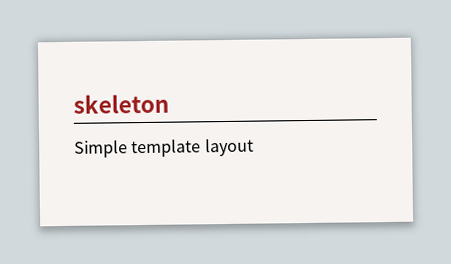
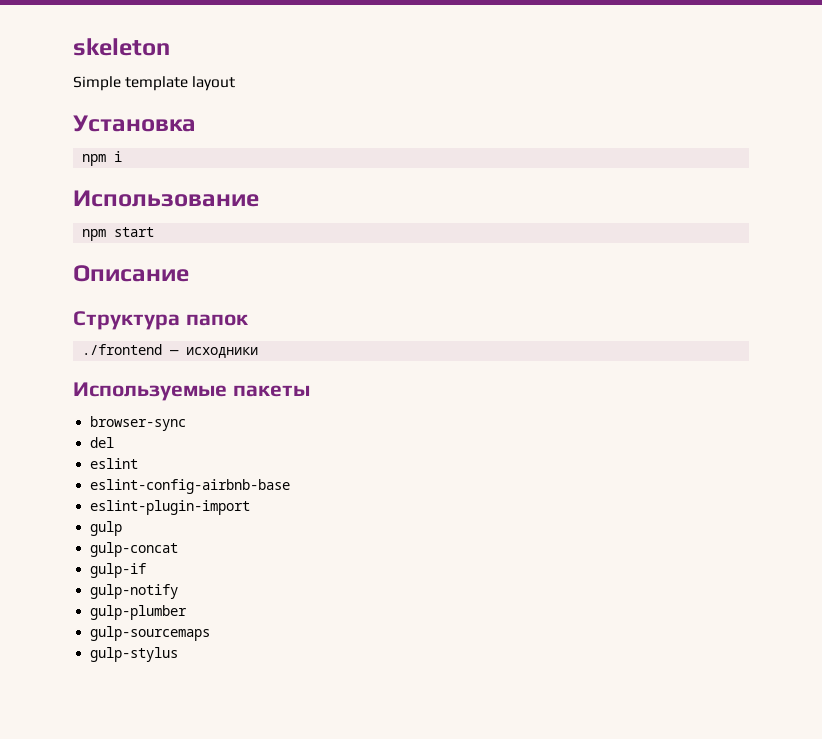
(254, 147) none -> [73,115,196,132] [82,151,123,166] [73,190,259,207] [82,227,155,241] [73,265,189,282] [73,311,249,330] [82,344,259,358] [73,382,310,401] [90,416,187,431] [90,437,115,448] [90,458,139,469] [90,479,291,494] [90,500,251,515] [90,521,123,536] [90,542,179,557] [90,563,147,578] [90,584,179,599] [90,605,188,620] [90,626,211,641] [90,647,179,662] // Установка // npm i // Использование // npm start // Описание // Структура папок // ./frontend — исходники // Используемые пакеты // browser-sync // del // eslint // eslint-config-airbnb-base // eslint-plugin-import // gulp // gulp-concat // gulp-if // gulp-notify // gulp-plumber // gulp-sourcemaps // gulp-stylus

